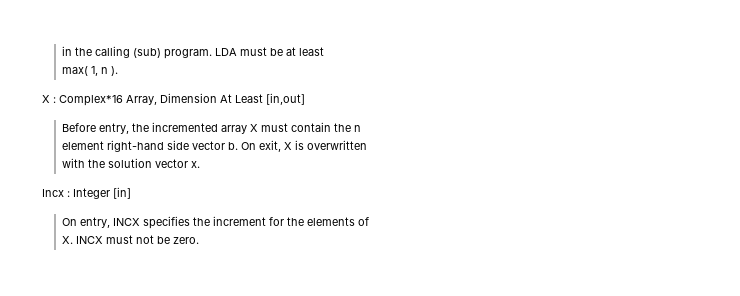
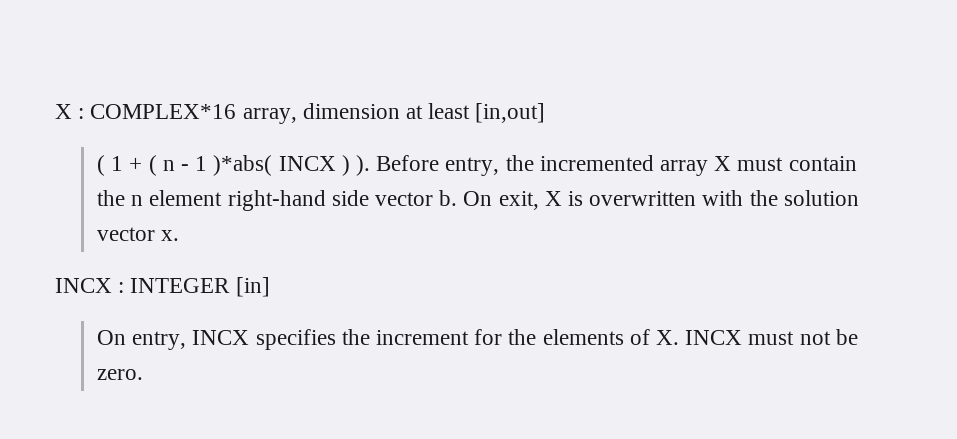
[62,46,325,59] [62,66,119,76] [42,93,305,106] in the calling (sub) program. LDA must be at least // max( 1, n ). // X : Complex*16 Array, Dimension At Least [in,out] // -> [55,103,546,124] [96,155,370,176] X : COMPLEX*16 array, dimension at least [in,out] // ( 1 + ( n - 1 )*abs( INCX ) ).
(362, 128) // -> (144, 200) none
(368, 145) // -> (697, 198) none
[42,188,110,199] Incx : Integer -> [55,278,231,293] INCX : INTEGER
(370, 221) // -> (650, 337) none

